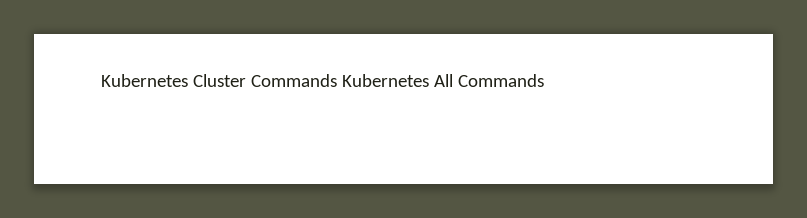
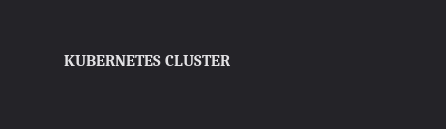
[101,74,544,87] Kubernetes Cluster Commands Kubernetes All Commands -> [64,55,232,66] KUBERNETES CLUSTER

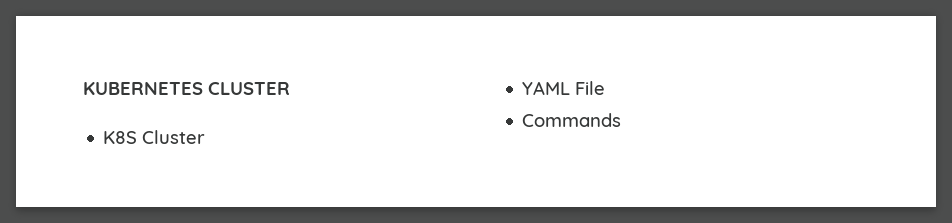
(232, 60) none -> [103,130,206,144] [522,81,606,95] [522,113,622,127] // K8S Cluster // YAML File // Commands

